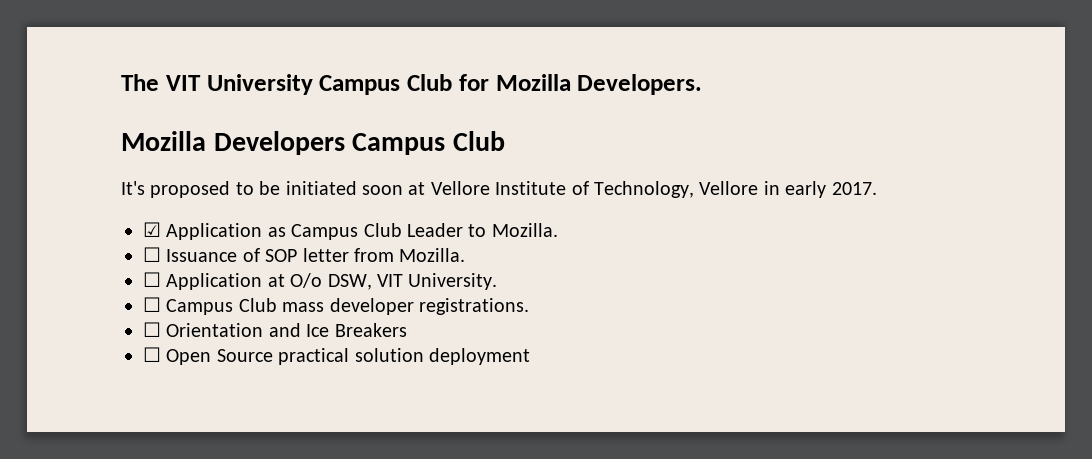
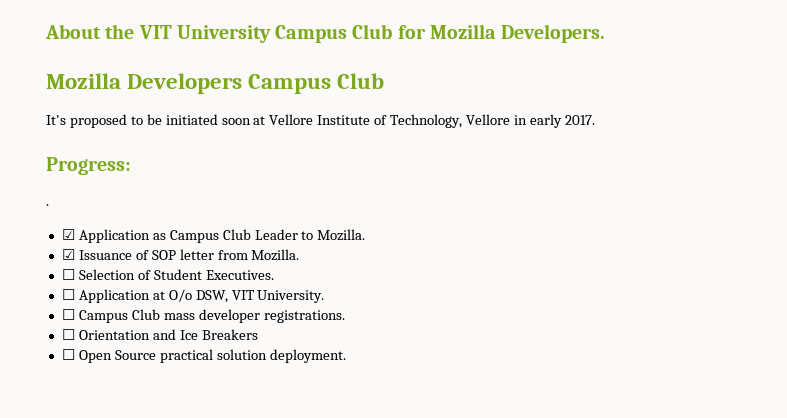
[121,74,159,91] The -> [45,24,135,39] About the
(877, 188) none -> [46,157,131,175] [46,204,49,206] // Progress: // .
[143,247,161,262] ☐ -> [61,249,75,260] ☑
(466, 255) none -> [61,269,274,280] // ☐ Selection of Student Executives.
[429,348,530,365] deployment -> [269,349,346,363] deployment.

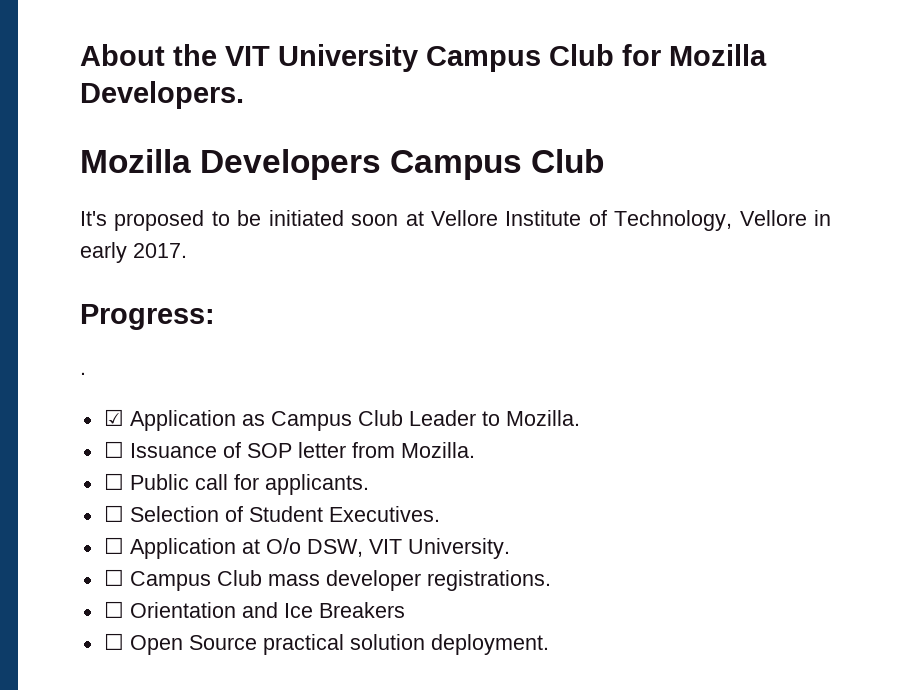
[61,249,75,260] ☑ -> [103,441,124,458] ☐
(300, 255) none -> [103,473,369,495] // ☐ Public call for applicants.

